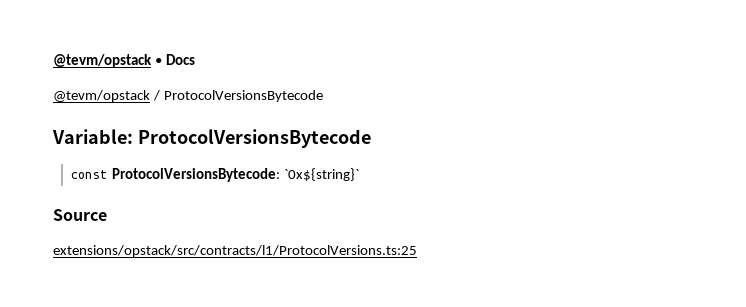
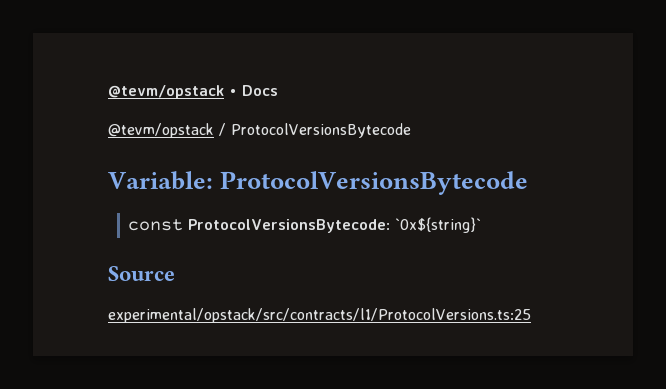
[53,245,417,257] extensions/opstack/src/contracts/l1/ProtocolVersions.ts:25 -> [108,308,531,323] experimental/opstack/src/contracts/l1/ProtocolVersions.ts:25

